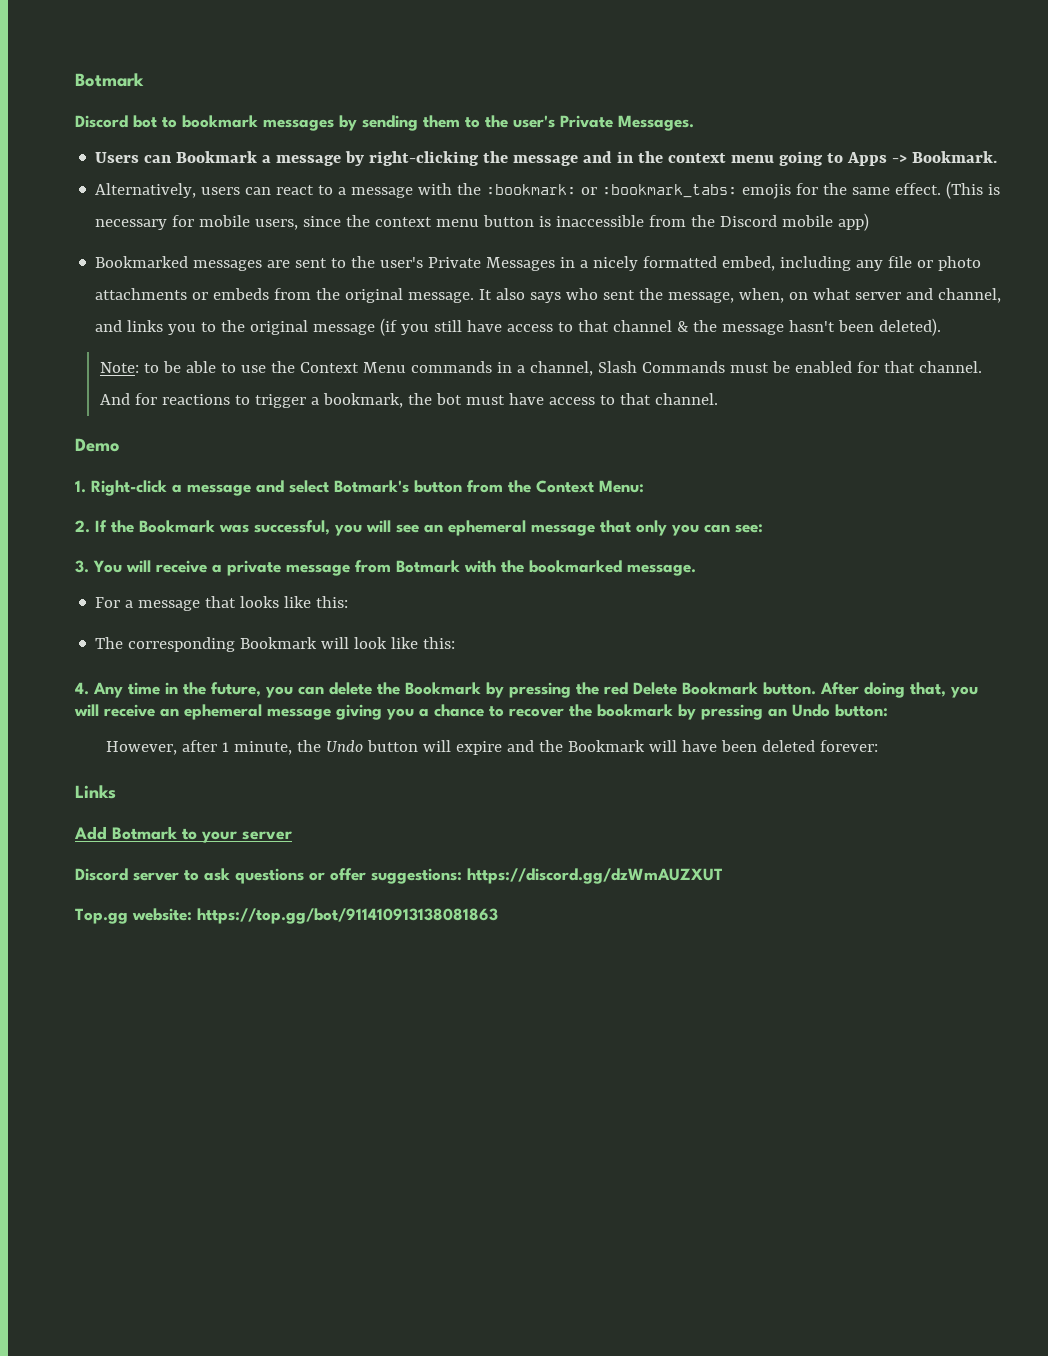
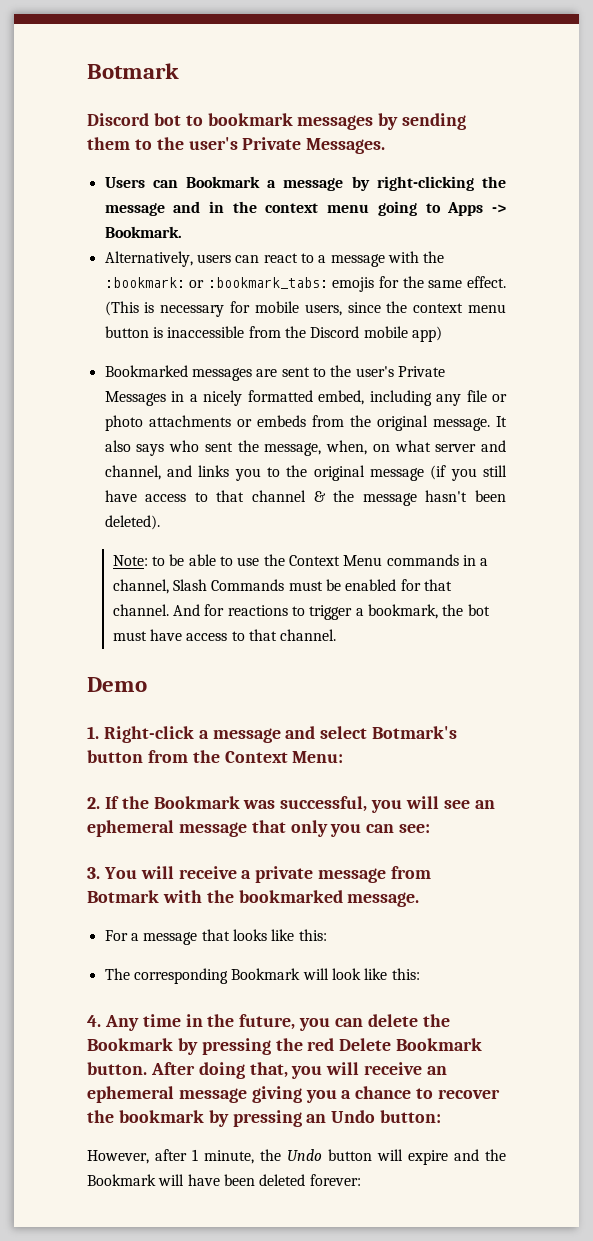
[75,785,116,799] [74,826,292,843] [75,868,723,884] [75,908,498,924] // Links // Add Botmark to your server // Discord server to ask questions or offer suggestions: https://discord.gg/dzWmAUZXUT // Top.gg website: https://top.gg/bot/911410913138081863 -> (361, 1180) none

